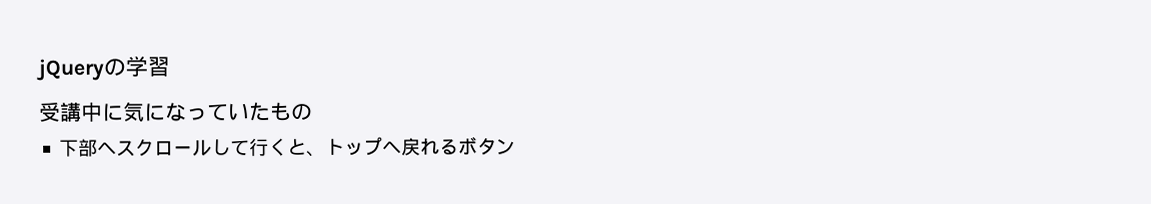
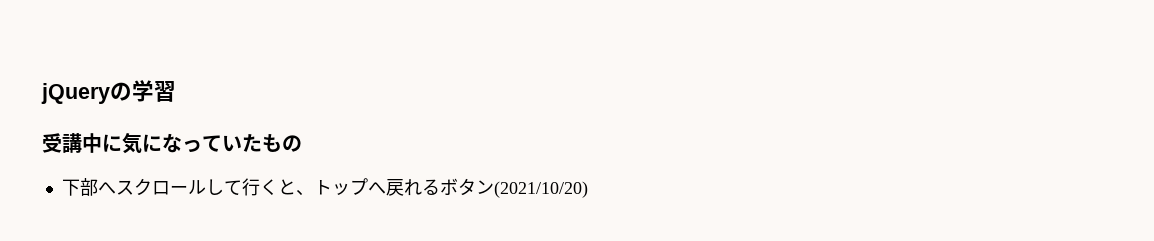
(517, 147) none -> [493,181,588,198] (2021/10/20)

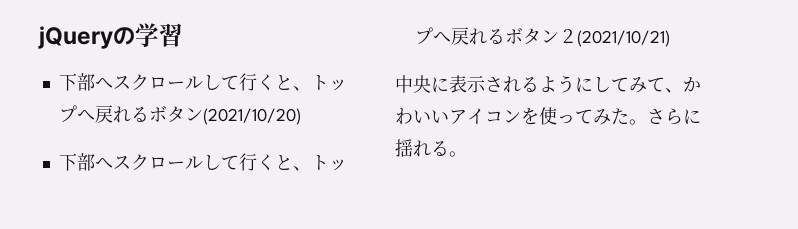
[42,133,302,154] // 受講中に気になっていたもの -> (183, 35) none
(588, 189) none -> [58,153,347,171] [414,27,670,47] [395,75,701,93] [395,107,701,125] [395,139,467,157] // 下部へスクロールして行くと、トップへ戻れるボタン２(2021/10/21) // 中央に表示されるようにしてみて、かわいいアイコンを使ってみた。さらに揺れる。

